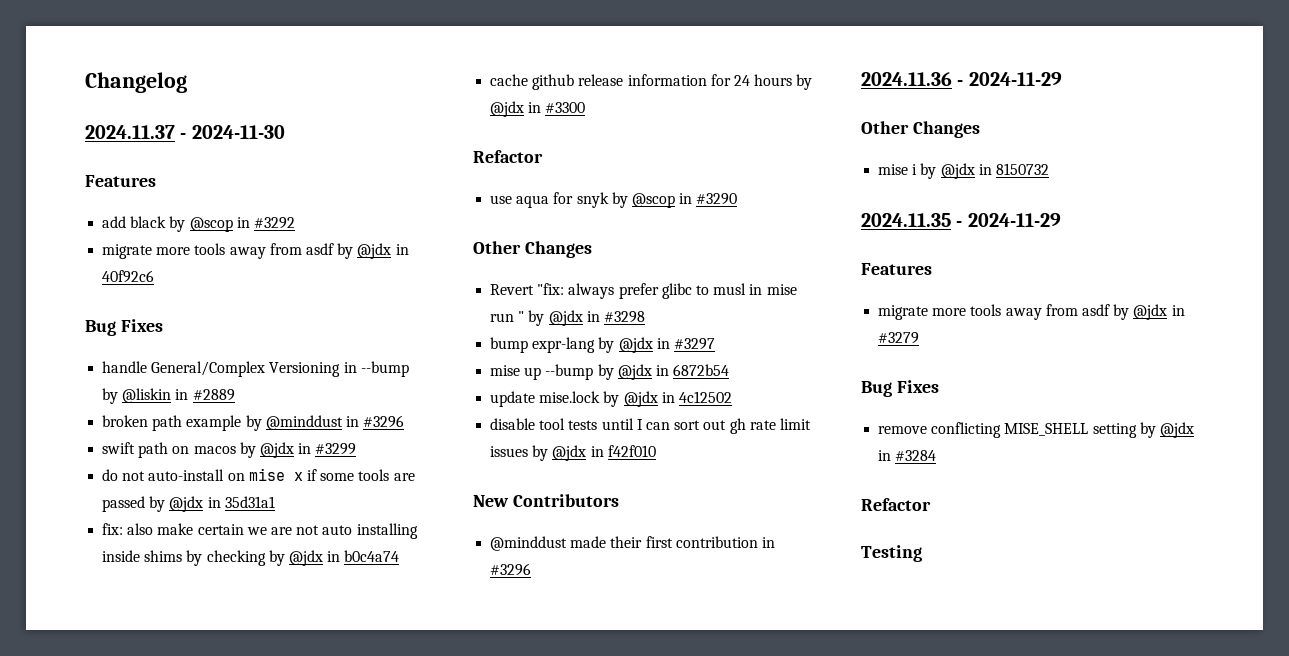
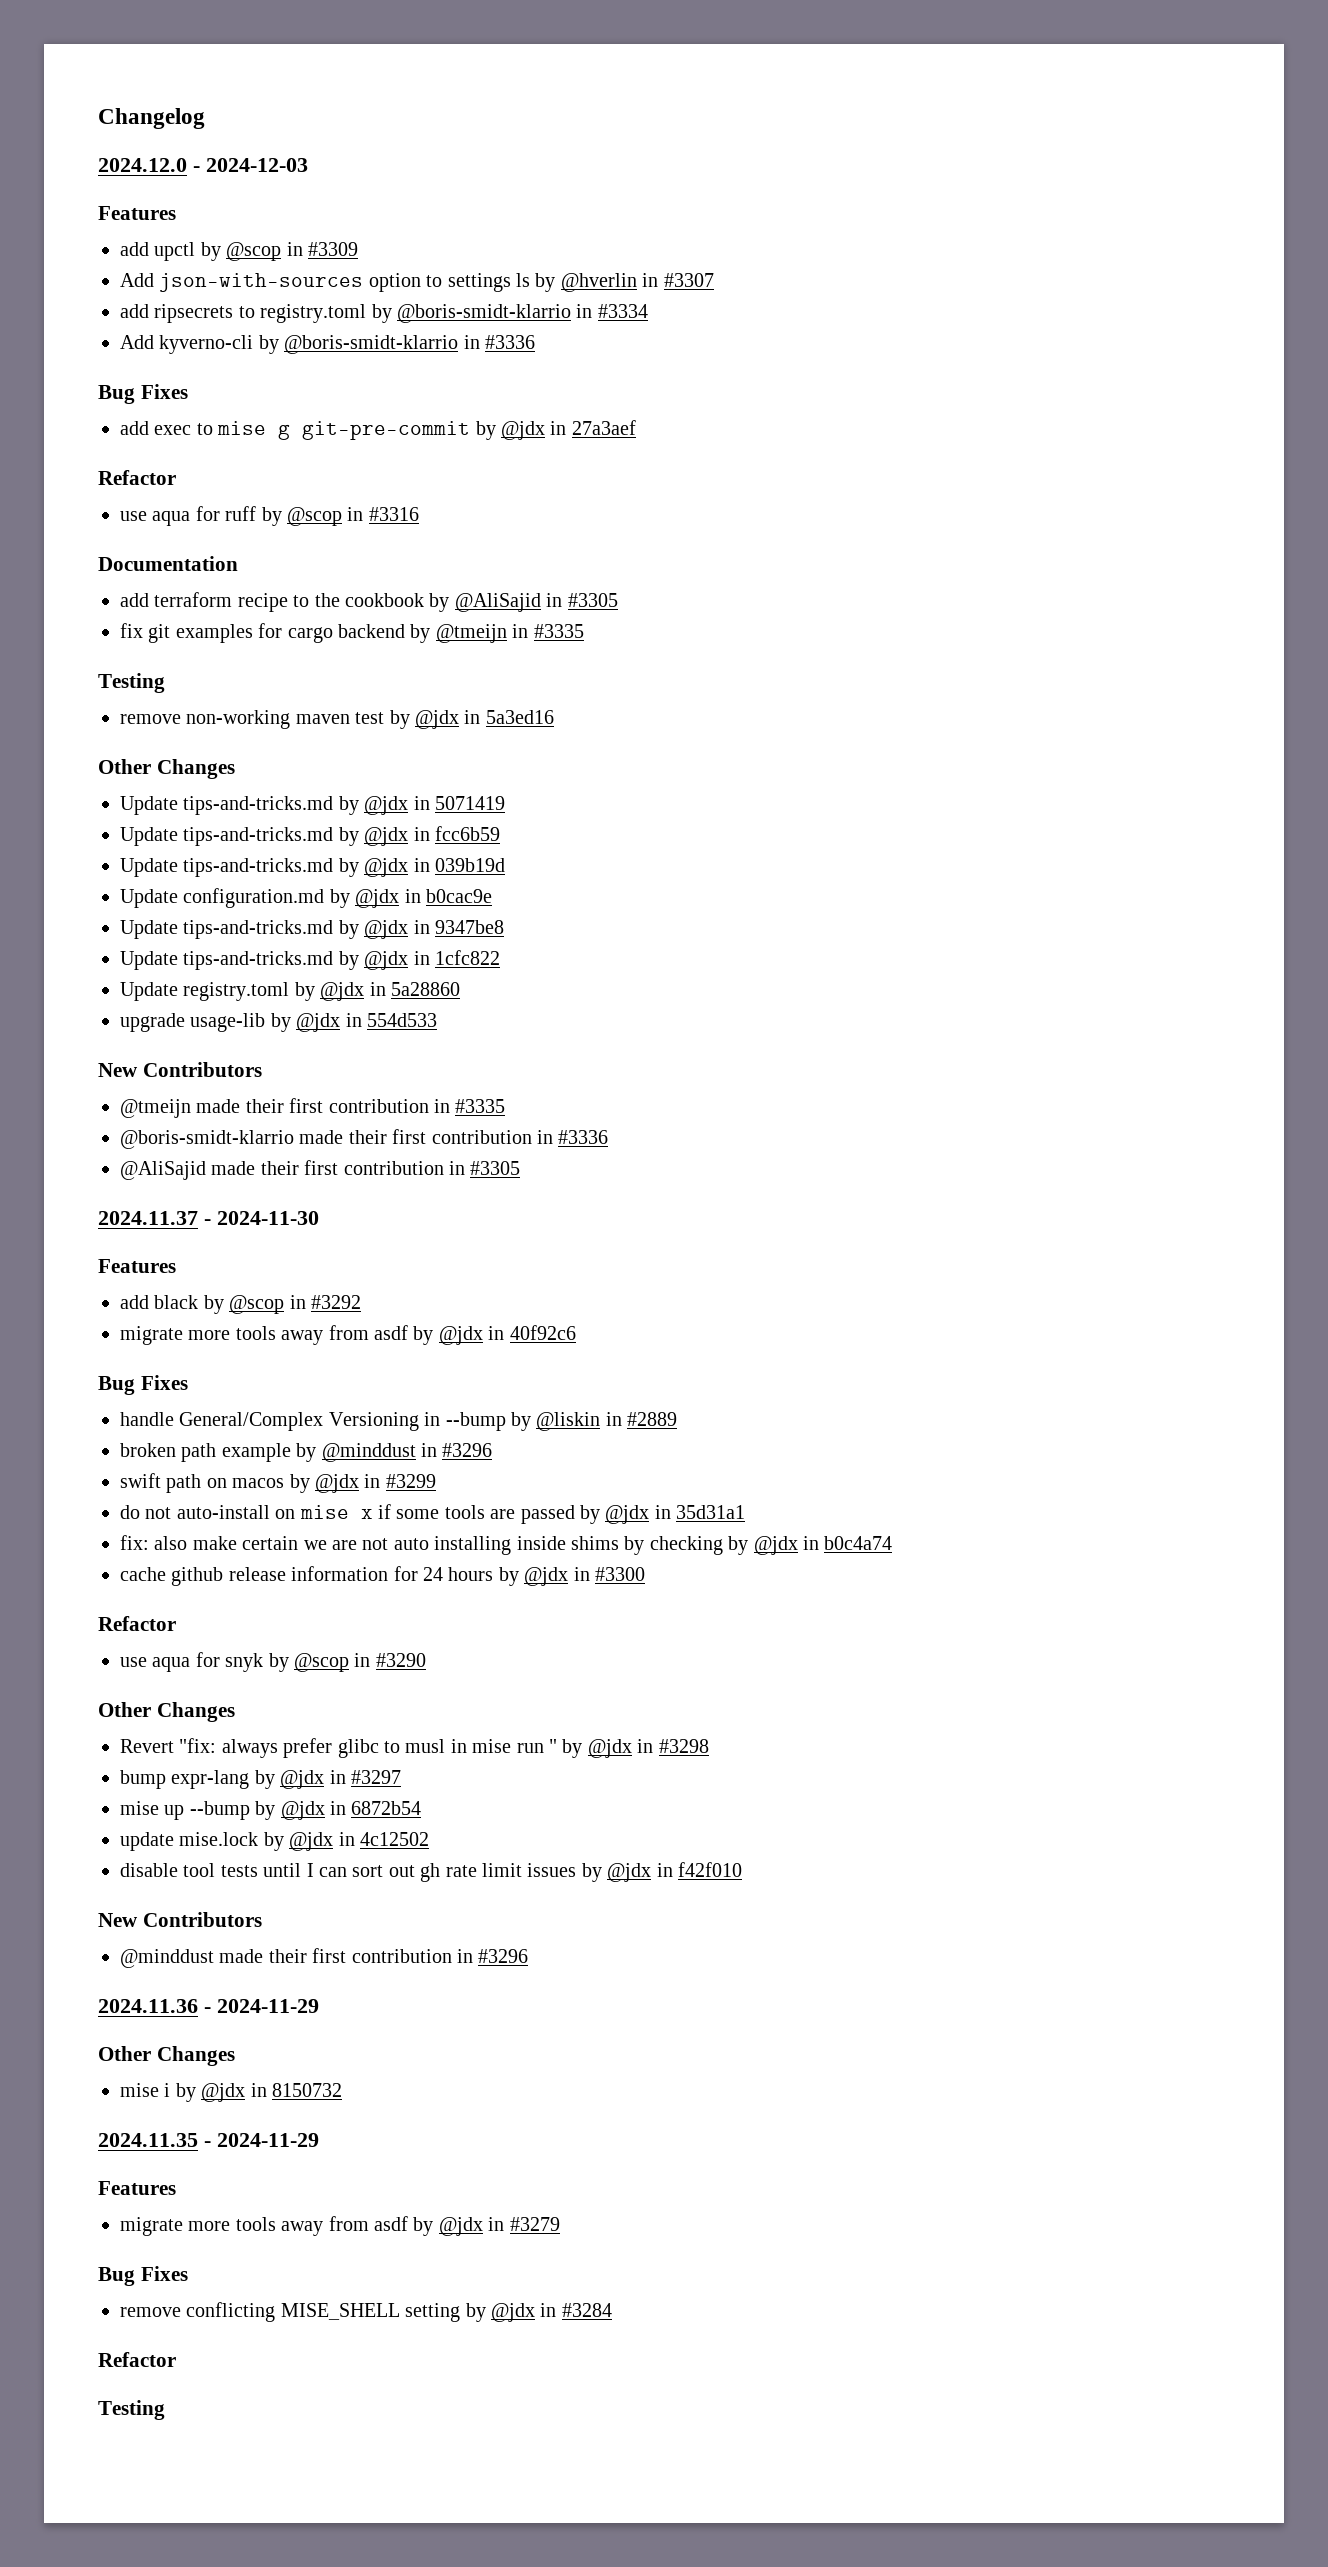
(187, 82) none -> [98,158,308,172] [98,206,176,220] [120,242,358,261] [120,273,714,292] [120,304,648,323] [120,335,535,354] [98,384,188,404] [120,420,636,440] [98,470,176,485] [120,506,419,526] [98,556,238,571] [120,592,618,612] [120,623,584,643] [98,673,165,693] [120,710,554,729] [98,759,235,779] [120,796,505,815] [120,826,500,846] [120,858,505,877] [120,888,492,908] [120,920,504,939] [120,950,500,970] [120,982,460,1001] [120,1013,437,1032] [98,1062,262,1077] [120,1098,506,1118] [120,1129,609,1149] [120,1160,521,1180] // 2024.12.0 - 2024-12-03 // Features // add upctl by @scop in #3309 // Add json-with-sources option to settings ls by @hverlin in #3307 // add ripsecrets to registry.toml by @boris-smidt-klarrio in #3334 // Add kyverno-cli by @boris-smidt-klarrio in #3336 // Bug Fixes // add exec to mise g git-pre-commit by @jdx in 27a3aef // Refactor // use aqua for ruff by @scop in #3316 // Documentation // add terraform recipe to the cookbook by @AliSajid in #3305 // fix git examples for cargo backend by @tmeijn in #3335 // Testing // remove non-working maven test by @jdx in 5a3ed16 // Other Changes // Update tips-and-tricks.md by @jdx in 5071419 // Update tips-and-tricks.md by @jdx in fcc6b59 // Update tips-and-tricks.md by @jdx in 039b19d // Update configuration.md by @jdx in b0cac9e // Update tips-and-tricks.md by @jdx in 9347be8 // Update tips-and-tricks.md by @jdx in 1cfc822 // Update registry.toml by @jdx in 5a28860 // upgrade usage-lib by @jdx in 554d533 // New Contributors // @tmeijn made their first contribution in #3335 // @boris-smidt-klarrio made their first contribution in #3336 // @AliSajid made their first contribution in #3305

